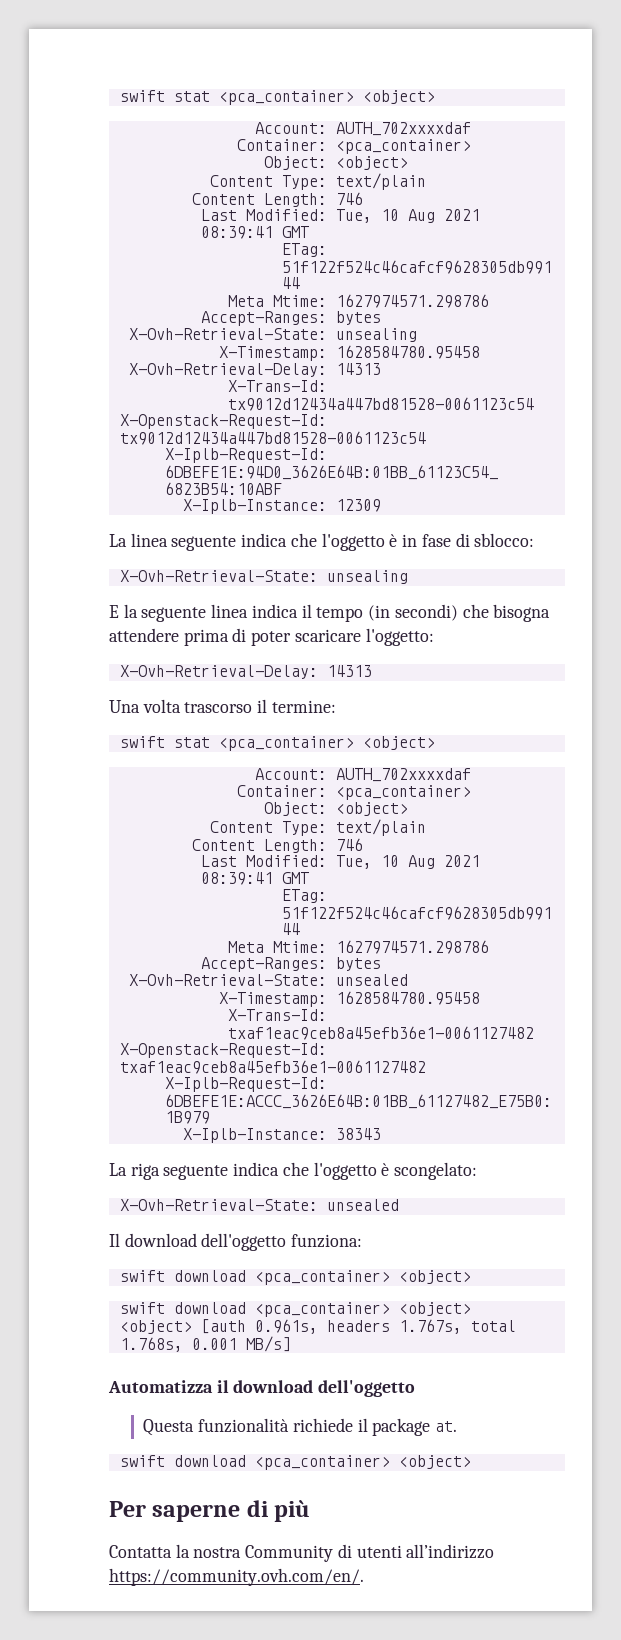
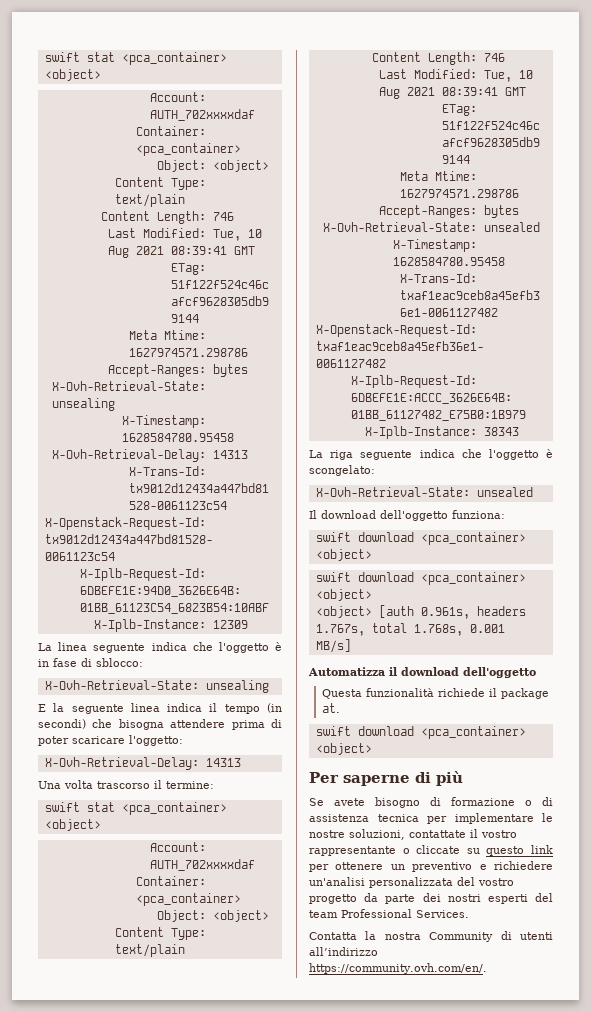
(311, 1511) none -> [309,797,553,808] [309,813,553,824] [309,829,517,840] [309,845,553,856] [309,861,553,872] [309,877,514,888] [309,893,553,904] [309,909,469,918] // Se avete bisogno di formazione o di assistenza tecnica per implementare le nostre soluzioni, contattate il vostro rappresentante o cliccate su questo link per ottenere un preventivo e richiedere un'analisi personalizzata del vostro progetto da parte dei nostri esperti del team Professional Services.

